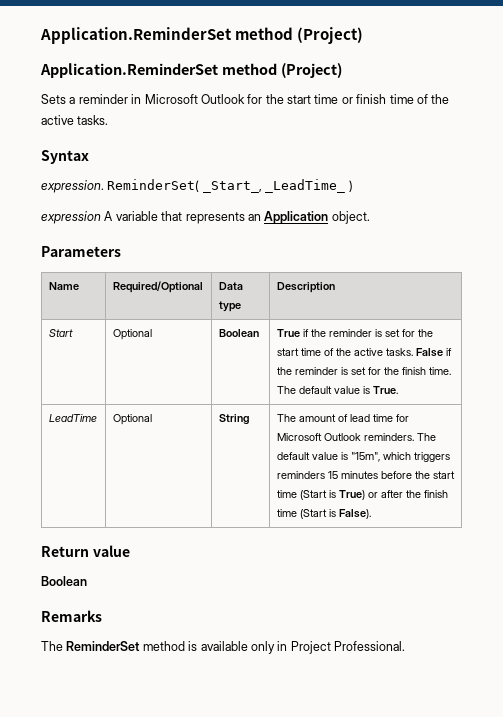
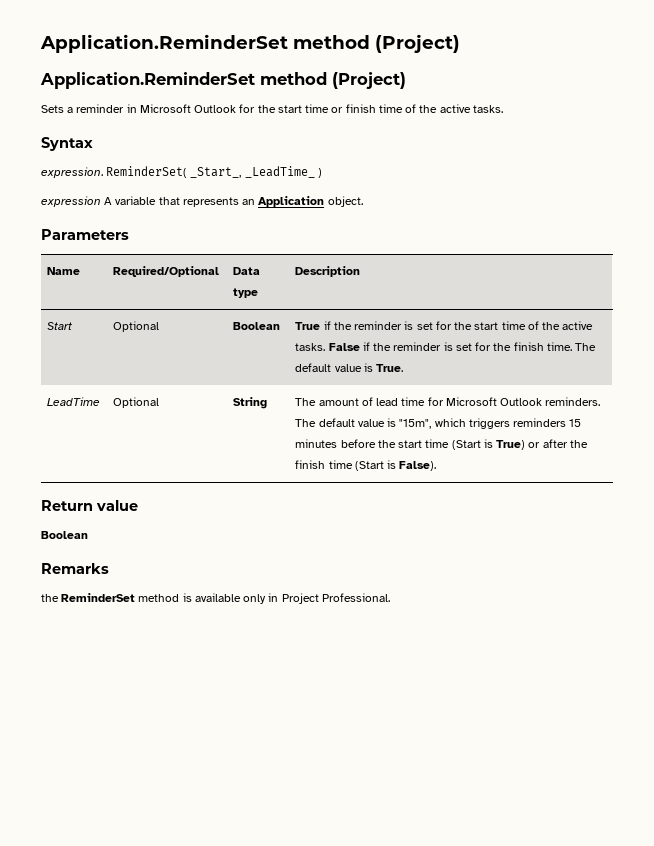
[41,641,63,651] The -> [41,594,59,602] the

